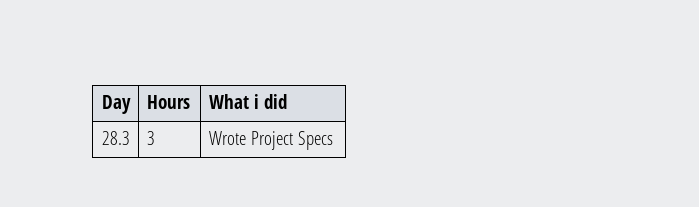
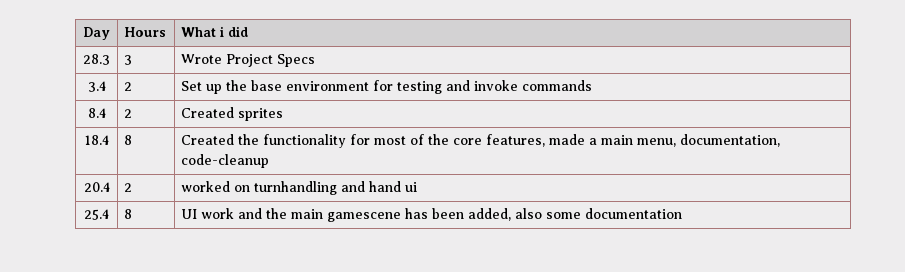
(333, 140) none -> [87,81,106,92] [124,82,133,91] [181,80,593,94] [87,108,106,118] [124,109,133,118] [181,107,284,121] [84,135,109,145] [124,135,133,145] [181,134,781,148] [181,154,270,168] [83,182,110,192] [124,183,133,192] [181,181,418,195] [84,209,109,220] [124,209,133,219] [181,208,683,222] // 3.4 | 2 | Set up the base environment for testing and invoke commands // 8.4 | 2 | Created sprites // 18.4 | 8 | Created the functionality for most of the core features, made a main menu, documentation, code-cleanup // 20.4 | 2 | worked on turnhandling and hand ui // 25.4 | 8 | UI work and the main gamescene has been added, also some documentation

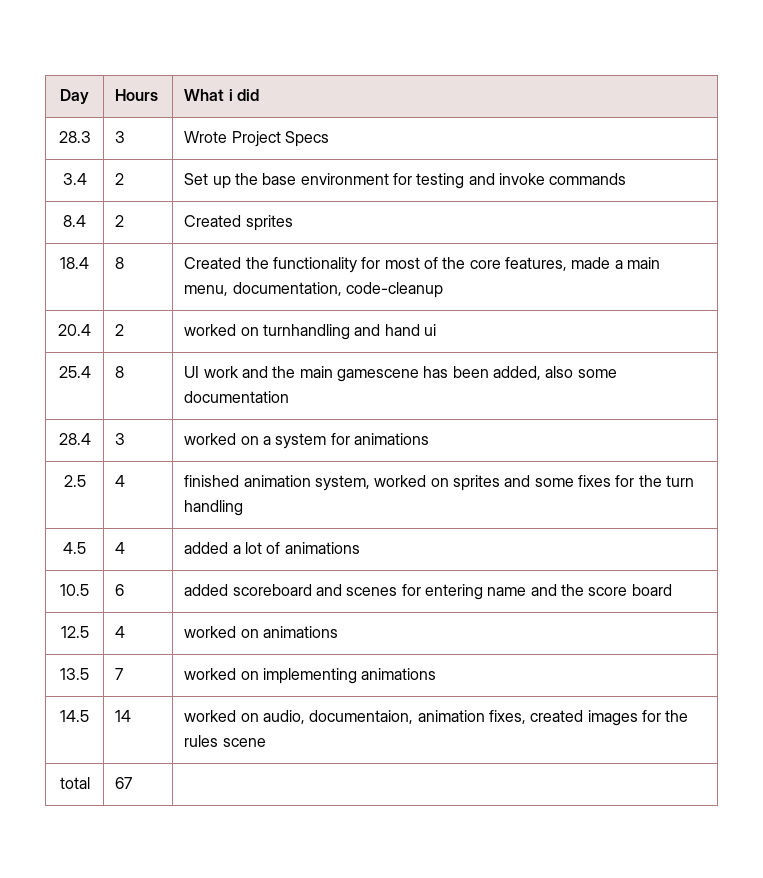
(683, 213) none -> [58,433,91,445] [115,433,126,445] [184,433,429,449] [63,475,86,487] [115,475,126,487] [184,475,694,491] [184,500,244,516] [63,542,86,554] [115,542,126,554] [184,542,360,554] [60,584,89,596] [115,584,125,596] [184,584,672,600] [60,626,89,638] [115,626,126,638] [184,626,339,638] [60,668,89,680] [115,668,124,680] [184,668,437,684] [60,710,89,722] [115,710,132,722] [184,710,689,726] [184,735,266,747] [59,777,90,789] [115,777,133,789] // 28.4 | 3 | worked on a system for animations // 2.5 | 4 | finished animation system, worked on sprites and some fixes for the turn handling // 4.5 | 4 | added a lot of animations // 10.5 | 6 | added scoreboard and scenes for entering name and the score board // 12.5 | 4 | worked on animations // 13.5 | 7 | worked on implementing animations // 14.5 | 14 | worked on audio, documentaion, animation fixes, created images for the rules scene // total | 67 |

